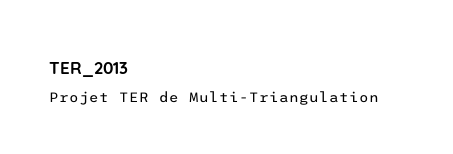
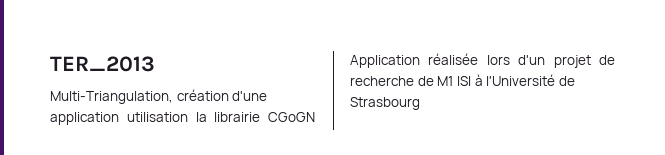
[49,91,379,105] Projet TER de Multi-Triangulation -> [50,89,268,104] [50,112,315,125] [350,53,615,68] [350,74,575,86] [350,97,420,110] Multi-Triangulation, création d'une application utilisation la librairie CGoGN Application réalisée lors d'un projet de recherche de M1 ISI à l'Université de Strasbourg

